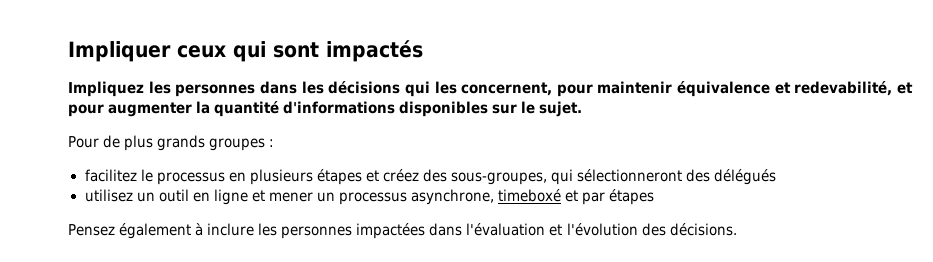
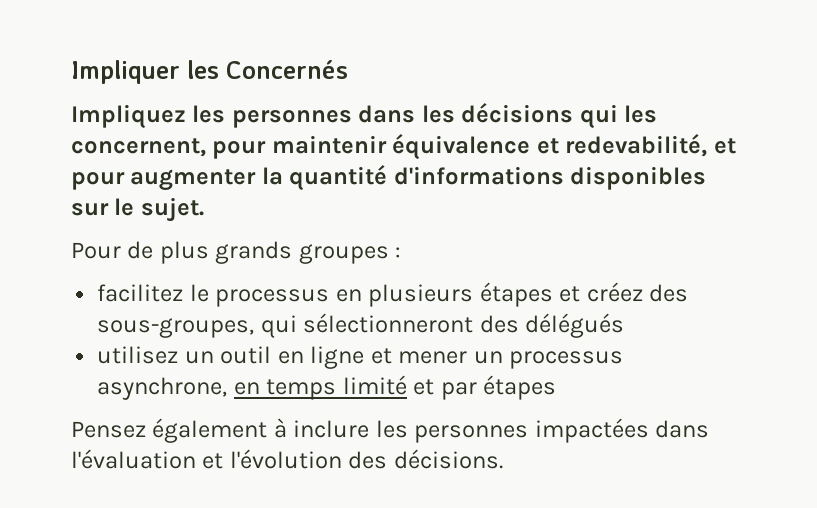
[177,40,423,62] ceux qui sont impactés -> [187,60,348,79] les Concernés
[498,189,561,202] timeboxé -> [233,375,407,400] en temps limité

